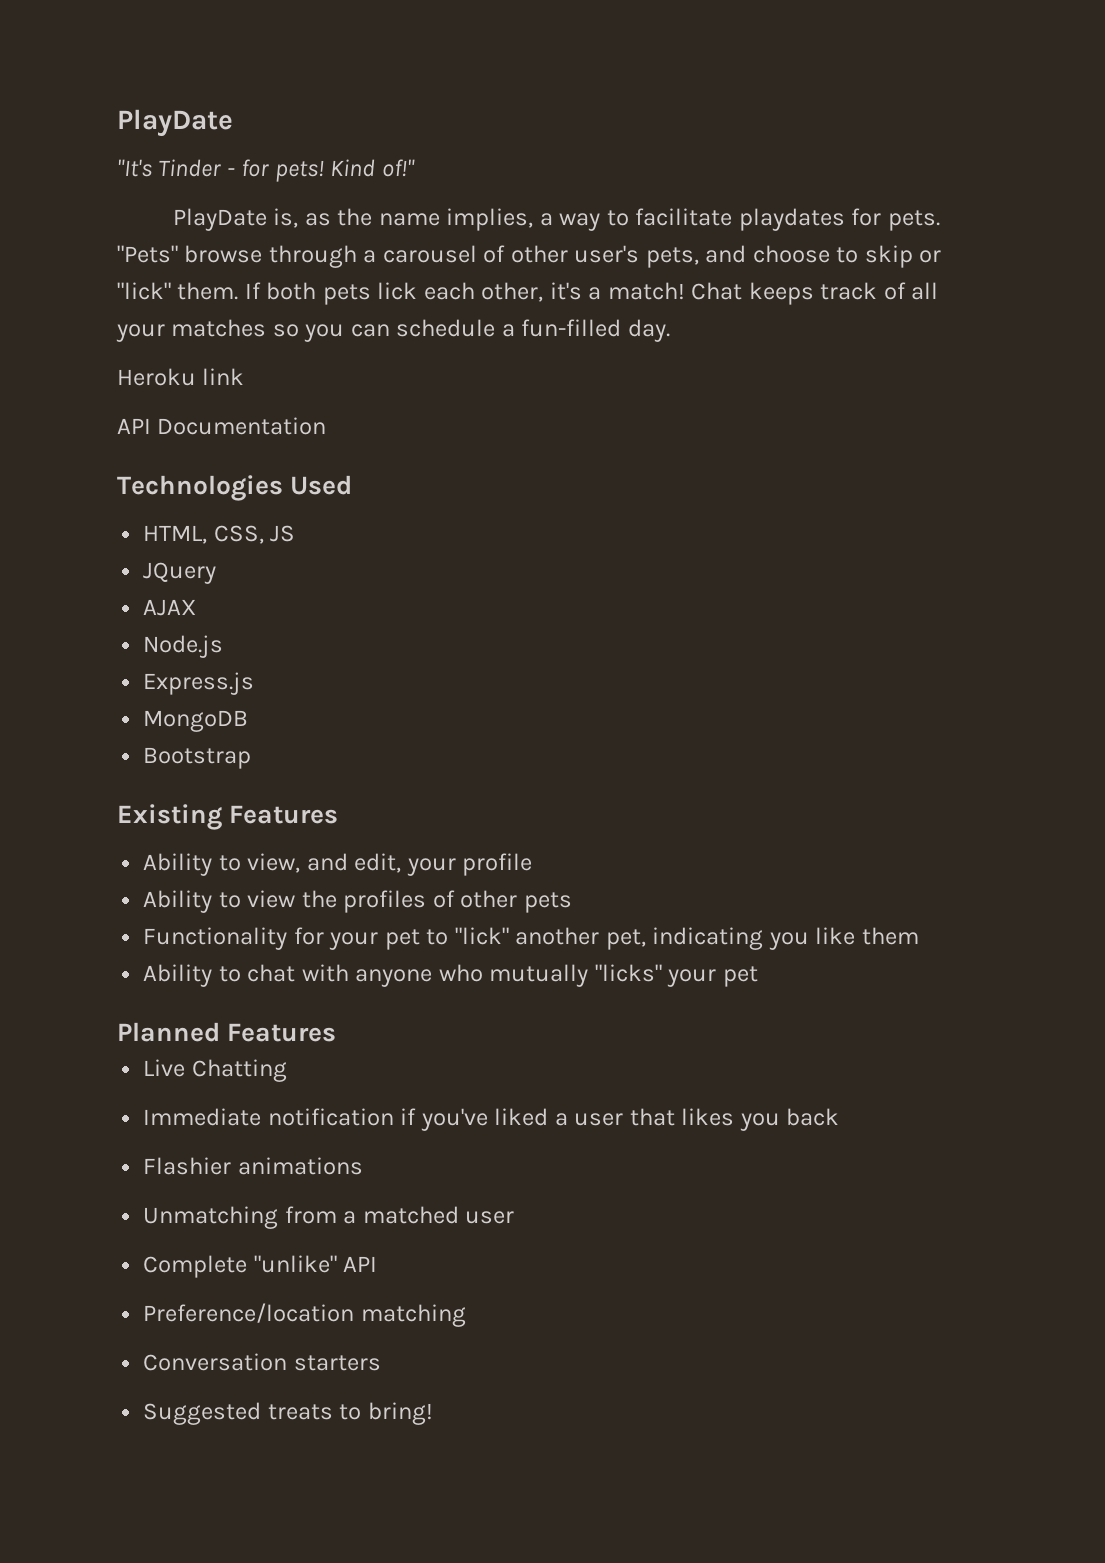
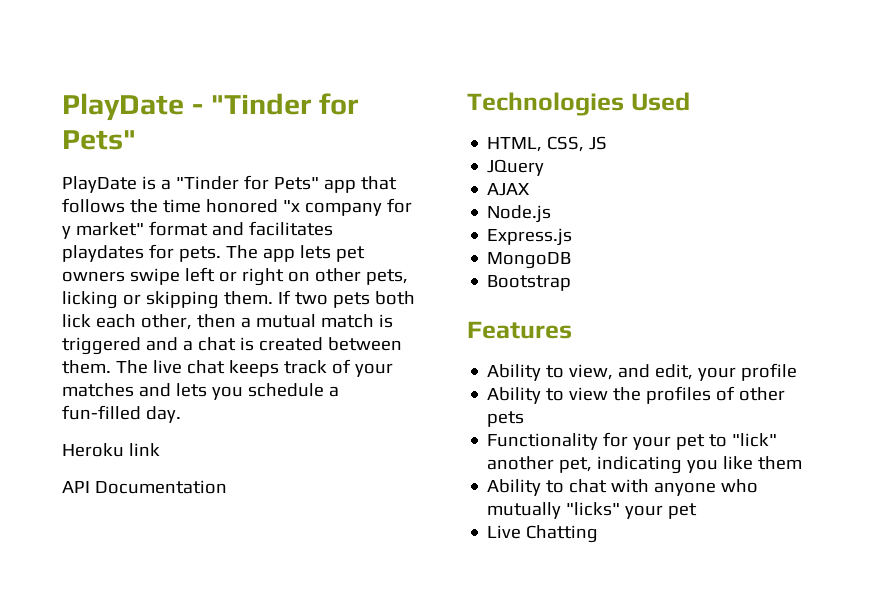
[117,109,233,137] [117,159,415,182] [173,208,940,231] [117,245,942,268] [117,282,743,305] PlayDate // "It's Tinder - for pets! Kind of!" // PlayDate is, as the name implies, a way to facilitate playdates for pets. "Pets" browse through a carousel of other user's pets, and choose to skip or "lick" them. If both pets lick each other, it's a match! Chat -> [62,93,360,121] [62,130,136,150] [62,175,397,193] [62,198,412,216] [62,221,333,239] [62,244,365,262] [62,267,408,286] [62,290,415,309] [62,314,393,330] [62,337,402,355] [62,360,225,374] PlayDate - "Tinder for Pets" // PlayDate is a "Tinder for Pets" app that follows the time honored "x company for y market" format and facilitates playdates for pets. The app lets pet owners swipe left or right on other pets, licking or skipping them. If two pets both lick each other, then a mutual match is triggered and a chat is created between them. The live chat
[911,282,939,300] all -> (351, 366) none
[272,324,390,342] so you can -> [138,383,243,400] and lets you
[117,804,222,830] Existing -> (572, 283) none
[117,1022,337,1042] // Planned Features -> (698, 511) none
[143,1108,840,1131] [143,1157,363,1175] [143,1206,515,1229] [143,1255,378,1278] [143,1303,466,1327] [143,1353,381,1371] [143,1402,433,1425] // Immediate notification if you've liked a user that likes you back // Flashier animations // Unmatching from a matched user // Complete "unlike" API // Preference/location matching // Conversation starters // Suggested treats to bring! -> (599, 534) none

